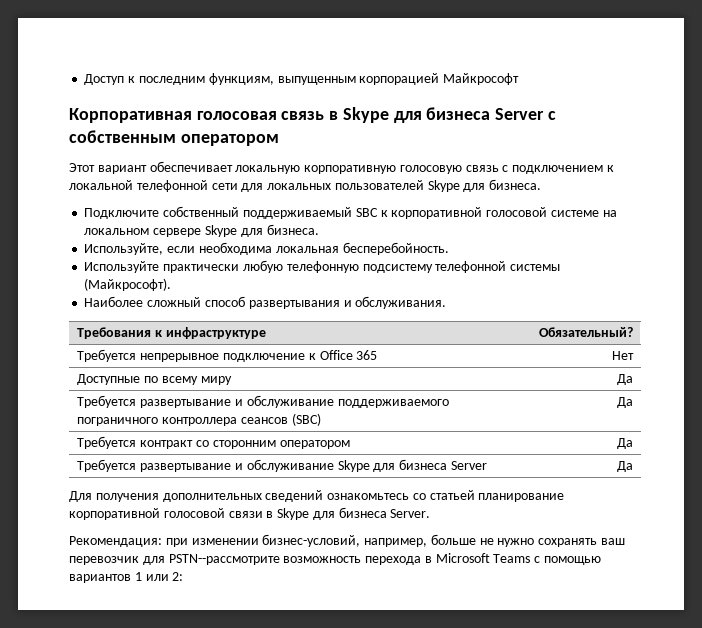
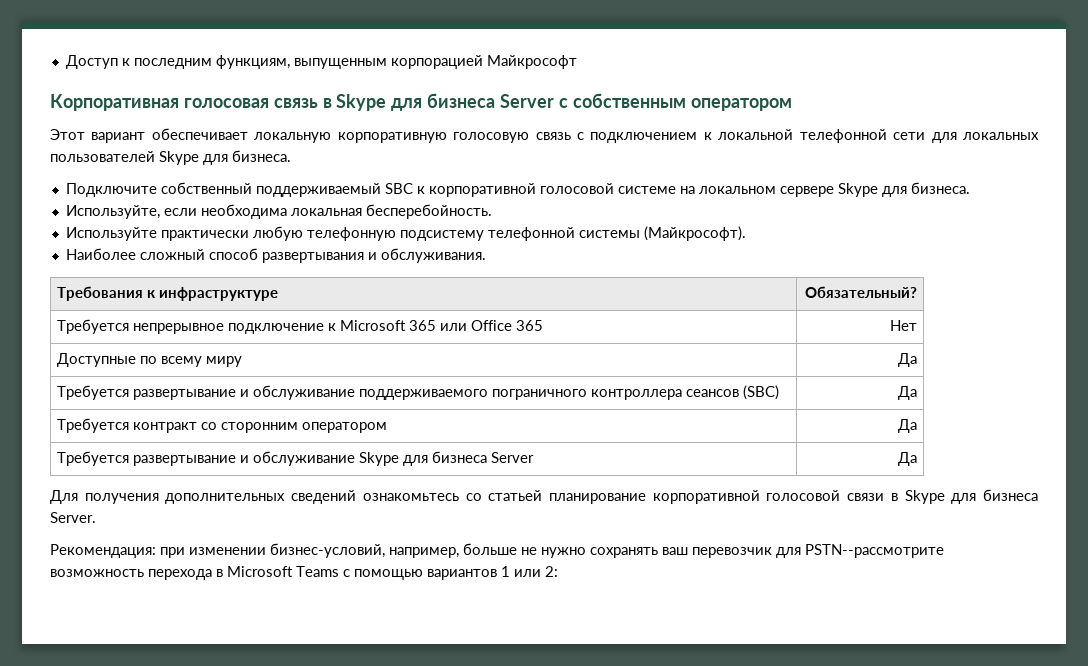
(316, 356) none -> [340,320,468,331] Microsoft 365 или

